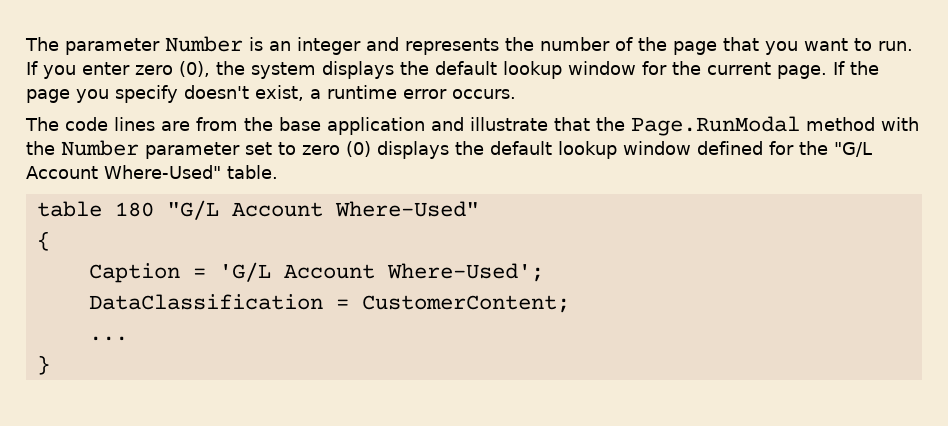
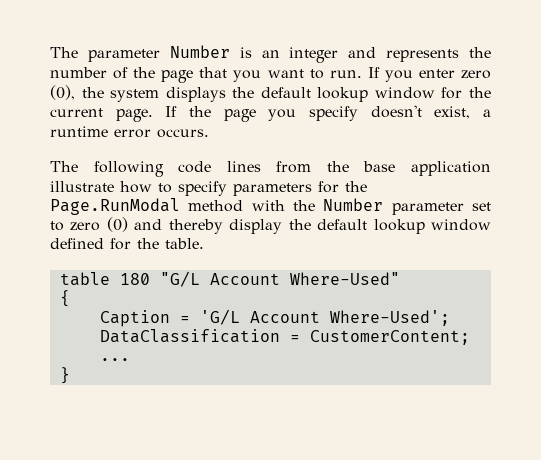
(59, 124) none -> [93,161,164,177] following
[161,121,190,131] are -> (261, 166) none
[431,117,590,131] and illustrate that -> [50,181,339,196] illustrate how to specify parameters for
[377,141,449,159] displays -> [134,219,283,234] and thereby display
[834,142,872,157] [26,165,221,179] "G/L Account Where-Used" -> (159, 243) none

